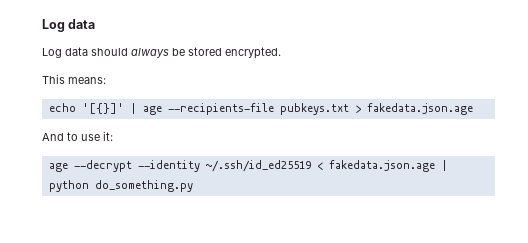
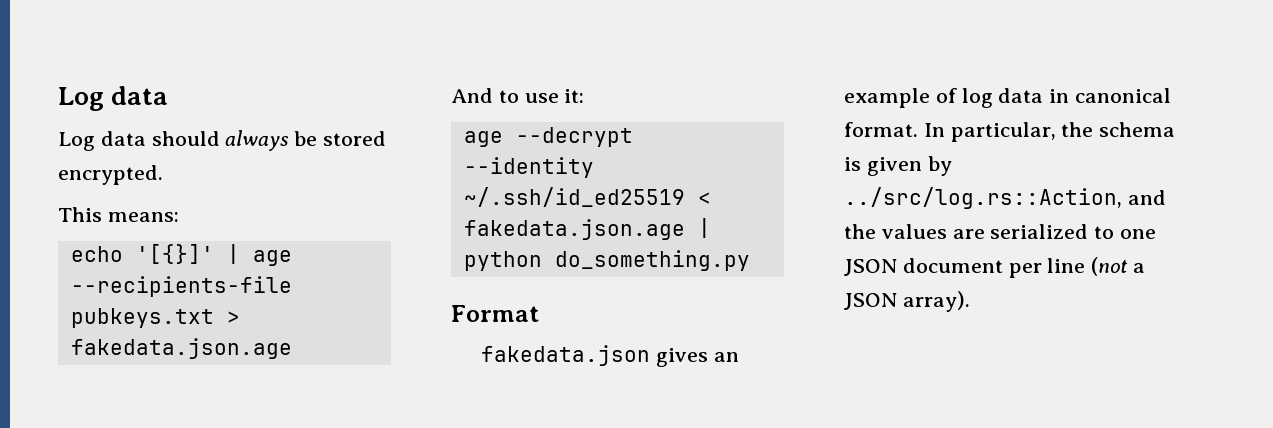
(193, 186) none -> [451,305,539,322] [481,345,739,367] [844,88,1172,108] [844,122,1176,142] [844,156,952,176] [844,187,1166,209] [844,224,1157,239] [844,257,1146,278] [844,291,970,312] // Format // fakedata.json gives an example of log data in canonical format. In particular, the schema is given by ../src/log.rs::Action, and the values are serialized to one JSON document per line (not a JSON array).

